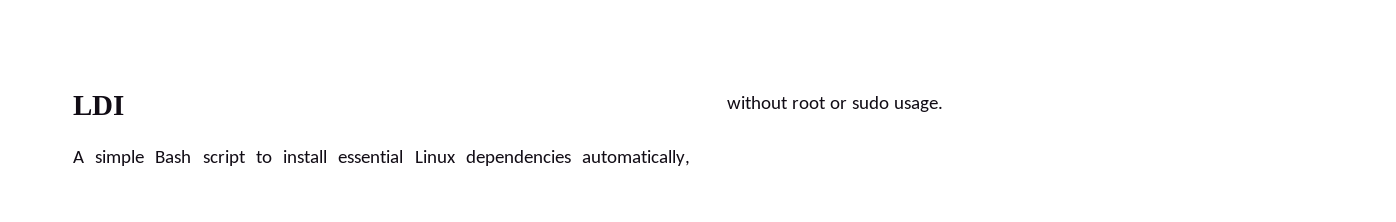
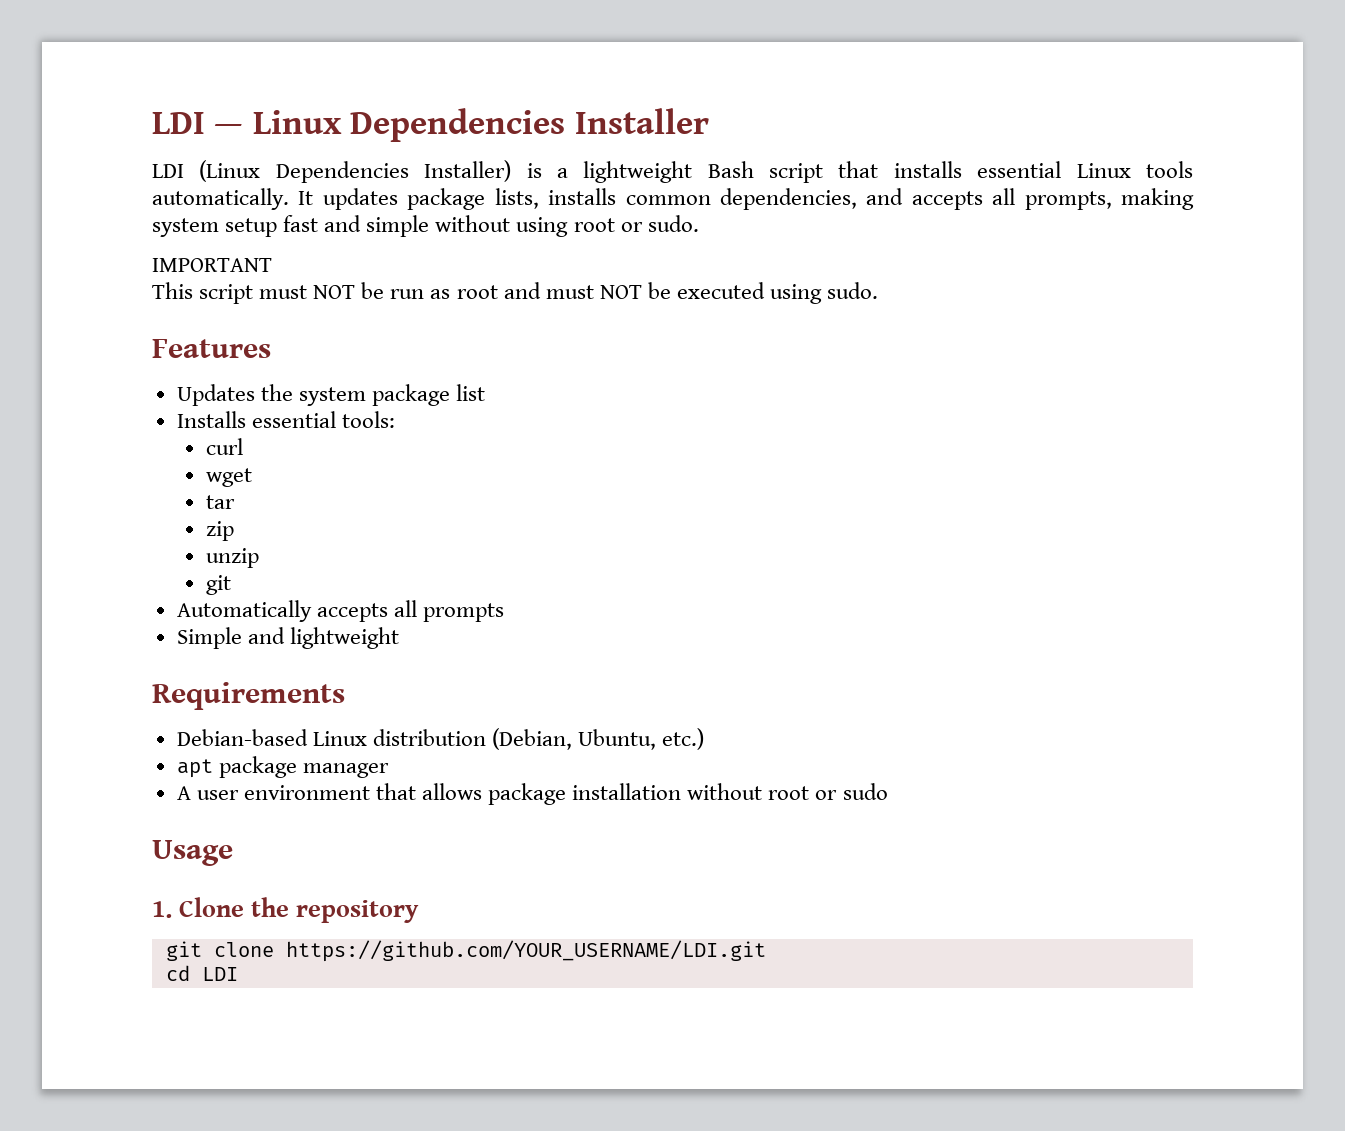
[73,96,124,115] [73,150,690,166] [727,96,943,112] LDI // A simple Bash script to install essential Linux dependencies automatically, without root or sudo usage. -> [152,108,709,142] [152,160,1193,183] [152,188,1194,210] [152,215,699,237] [152,258,272,272] [152,282,879,304] [152,339,271,358] [176,384,486,406] [176,411,395,428] [205,438,243,455] [205,468,252,487] [205,495,235,509] [205,521,234,541] [205,548,259,568] [205,575,231,595] [176,600,504,622] [176,627,399,649] [152,682,345,710] [176,728,705,750] [176,756,389,778] [176,783,888,805] [152,840,233,866] [152,897,420,923] [165,940,766,962] [165,965,238,981] LDI — Linux Dependencies Installer // LDI (Linux Dependencies Installer) is a lightweight Bash script that installs essential Linux tools automatically. It updates package lists, installs common dependencies, and accepts all prompts, making system setup fast and simple without using root or sudo. // IMPORTANT // This script must NOT be run as root and must NOT be executed using sudo. // Features // Updates the system package list // Installs essential tools: // curl // wget // tar // zip // unzip // git // Automatically accepts all prompts // Simple and lightweight // Requirements // Debian-based Linux distribution (Debian, Ubuntu, etc.) // apt package manager // A user environment that allows package installation without root or sudo // Usage // 1. Clone the repository // git clone https://github.com/YOUR_USERNAME/LDI.git // cd LDI

